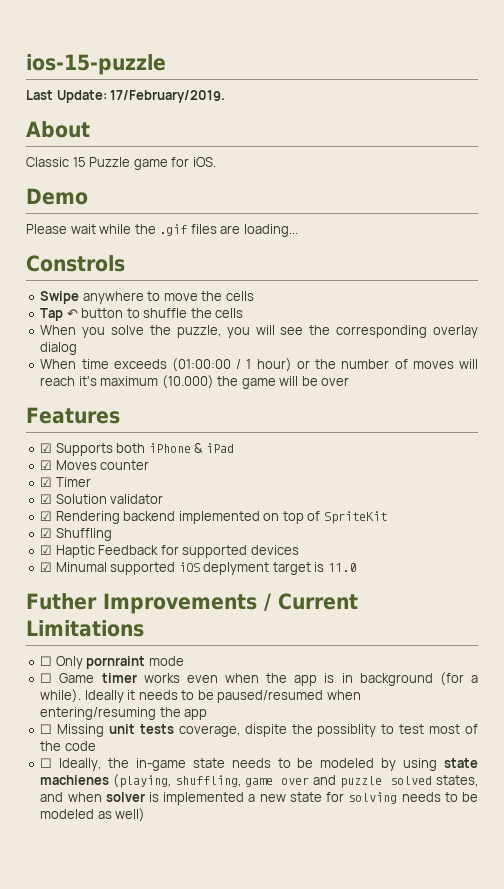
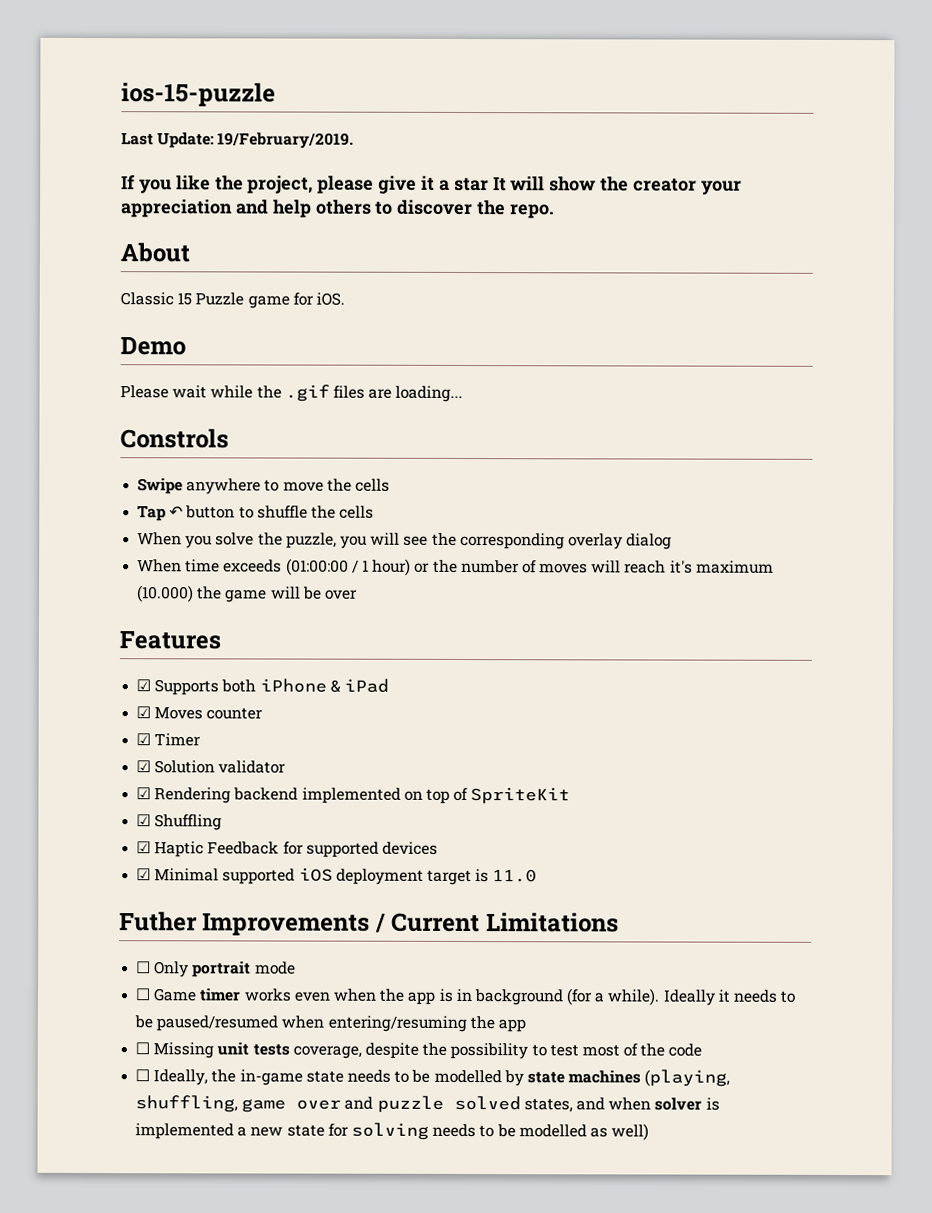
[110,90,226,103] 17/February/2019. -> [217,132,355,149] [121,175,742,195] [121,199,556,219] 19/February/2019. // If you like the project, please give it a star It will show the creator your appreciation and help others to discover the repo.
[55,562,107,572] Minumal -> [154,868,220,882] Minimal
[203,562,270,575] deplyment -> [335,868,424,885] deployment
[86,656,146,669] pornraint -> [192,961,252,978] portrait
[244,724,377,737] dispite the possiblity -> [364,1042,529,1060] despite the possibility
[320,758,478,771] [40,775,110,785] modeled by using state machienes -> [433,1069,642,1087] modelled by state machines
[40,809,95,819] modeled -> [518,1124,587,1138] modelled

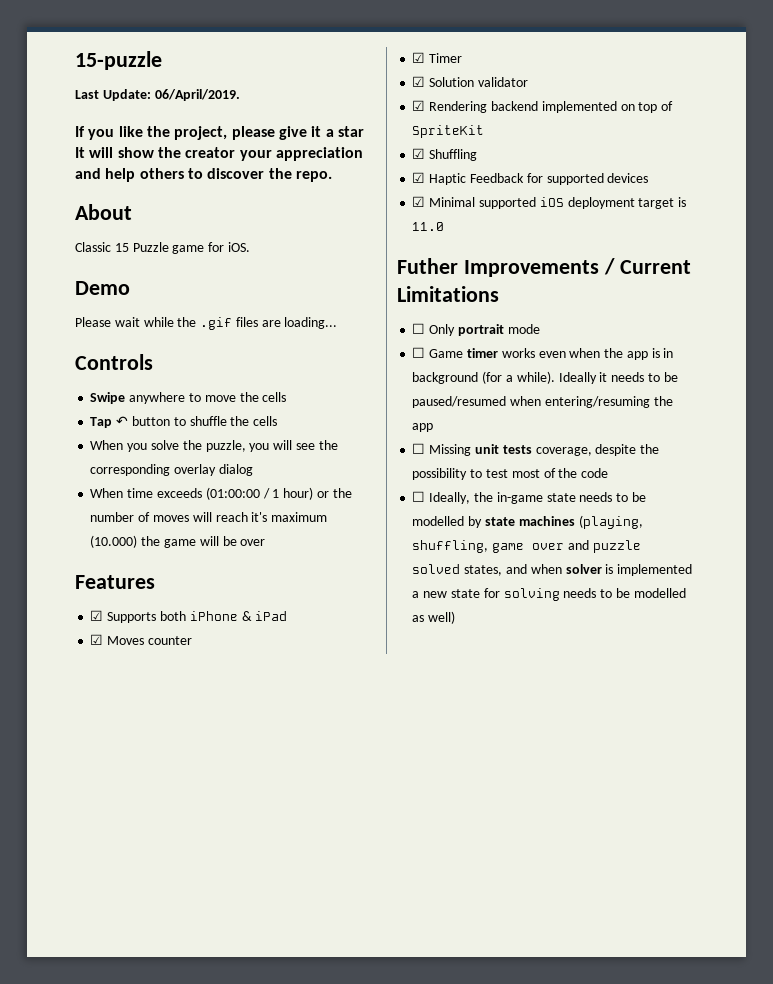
[121,82,276,107] ios-15-puzzle -> [75,51,162,70] 15-puzzle
[217,132,355,149] 19/February/2019. -> [154,89,240,101] 06/April/2019.
[120,428,229,449] Constrols -> [75,354,153,370] Controls

